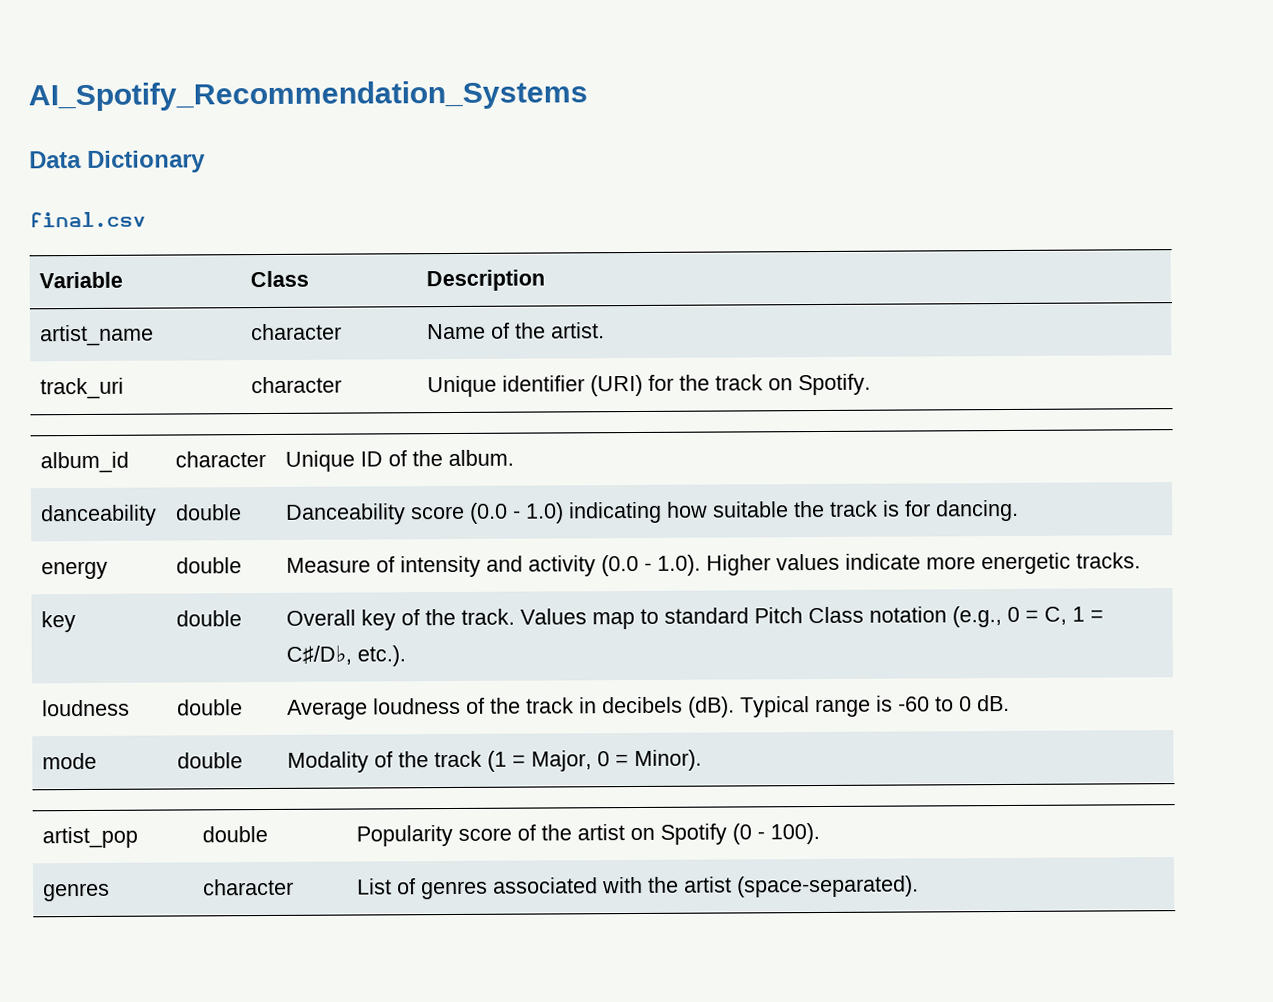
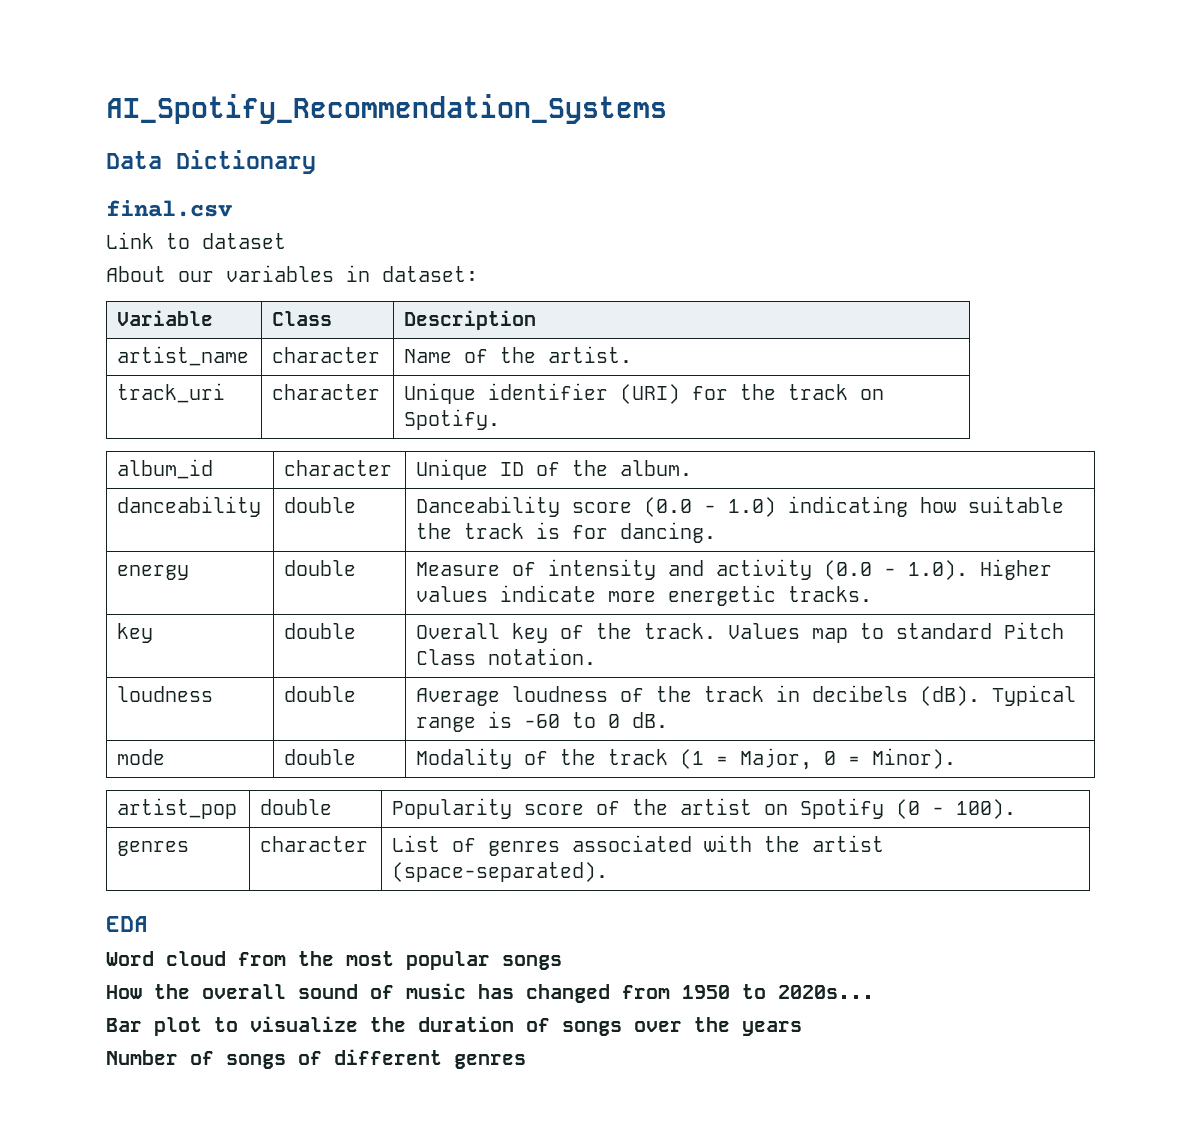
(146, 220) none -> [106,232,286,249] [106,265,478,282] // Link to dataset // About our variables in dataset:
[868,606,1104,628] [285,644,406,667] notation (e.g., 0 = C, 1 = C♯/D♭, etc.). -> [488,648,597,665] notation.
(919, 886) none -> [106,916,148,932] [106,951,562,970] [106,983,874,1003] [106,1016,802,1036] [106,1049,526,1069] // EDA // Word cloud from the most popular songs // How the overall sound of music has changed from 1950 to 2020s... // Bar plot to visualize the duration of songs over the years // Number of songs of different genres

